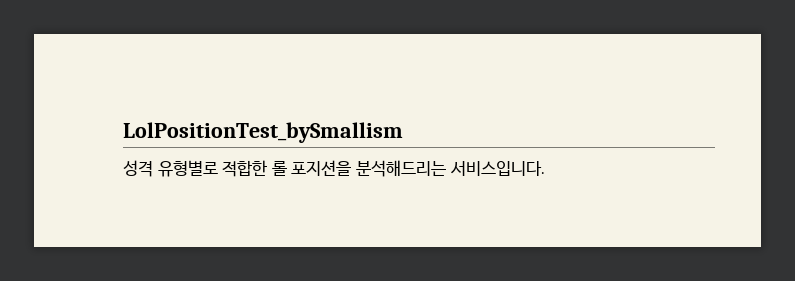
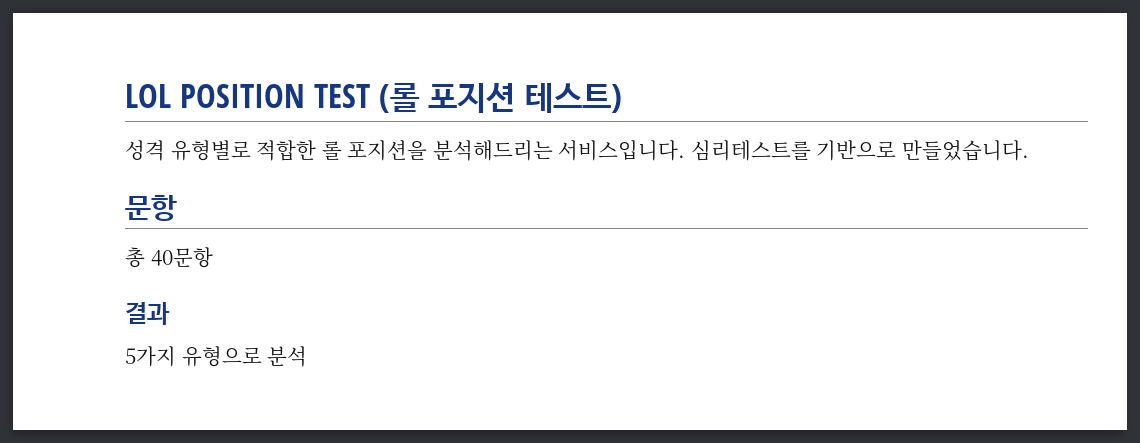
[123,122,403,143] LolPositionTest_bySmallism -> [125,82,622,113] LOL POSITION TEST (롤 포지션 테스트)
(545, 168) none -> [690,140,1029,161] [125,195,177,221] [125,247,213,268] [125,302,170,325] [125,346,308,367] 심리테스트를 기반으로 만들었습니다. // 문항 // 총 40문항 // 결과 // 5가지 유형으로 분석

